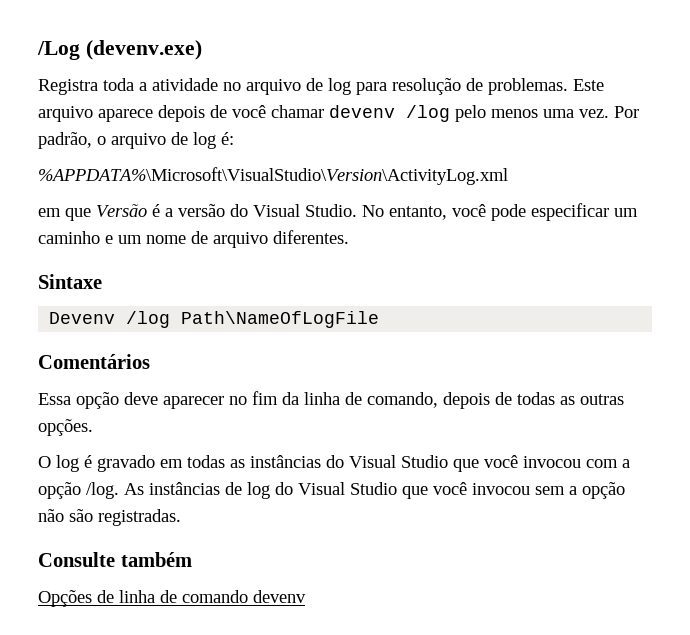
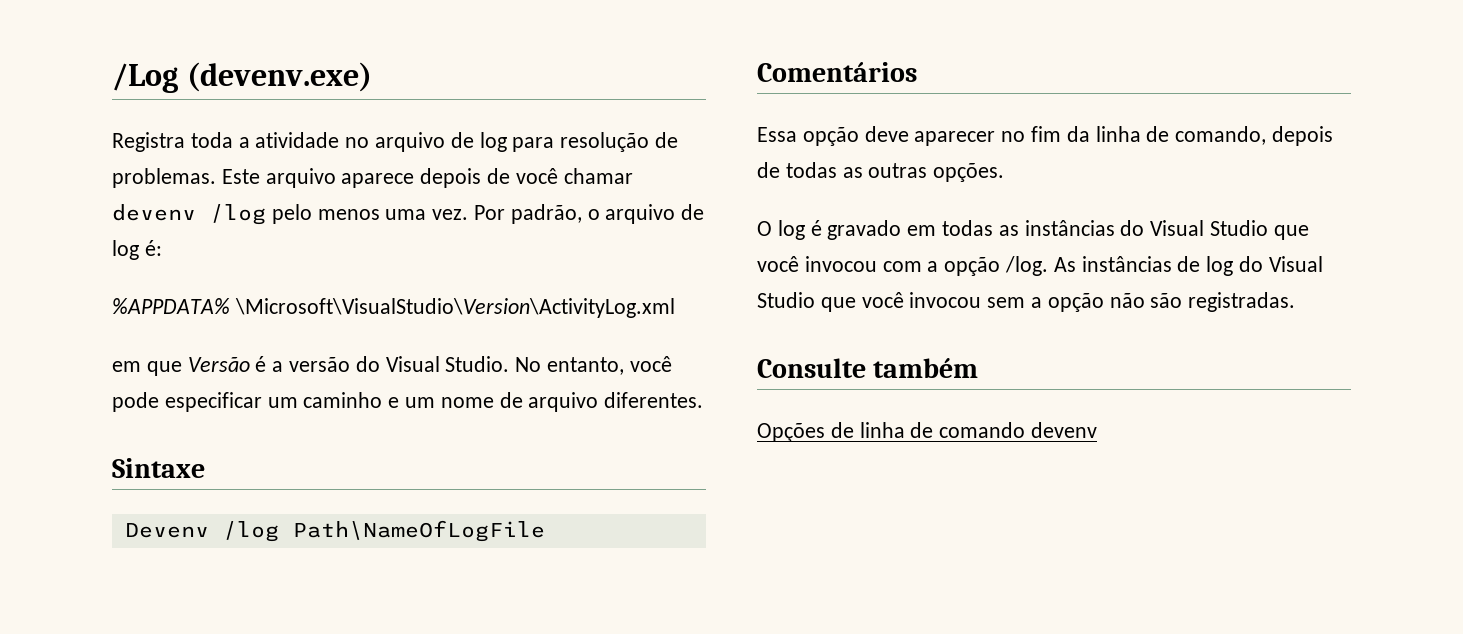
[38,167,508,185] %APPDATA%\Microsoft\VisualStudio\Version\ActivityLog.xml -> [112,298,675,318] %APPDATA% \Microsoft\VisualStudio\Version\ActivityLog.xml

